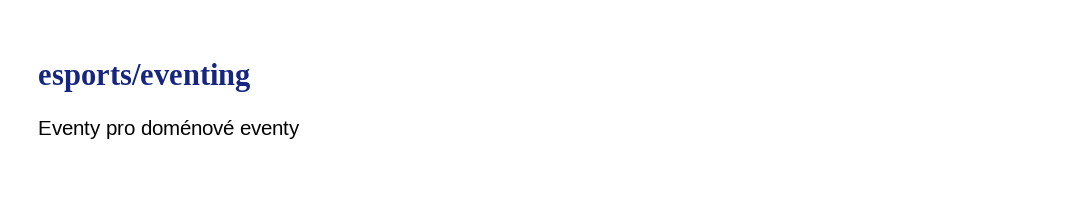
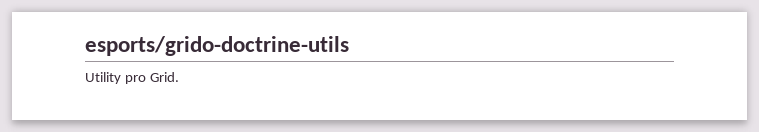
[38,63,250,92] [38,120,300,139] esports/eventing // Eventy pro doménové eventy -> [85,36,349,56] [85,72,179,84] esports/grido-doctrine-utils // Utility pro Grid.

